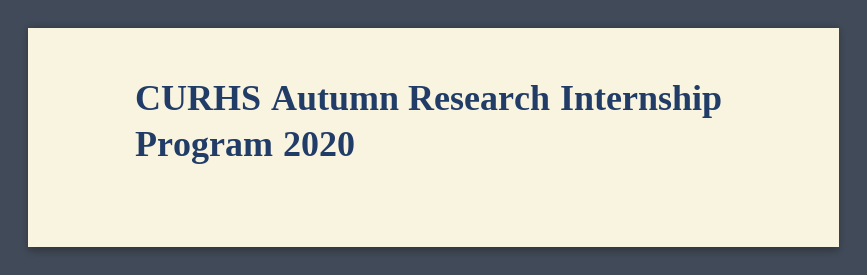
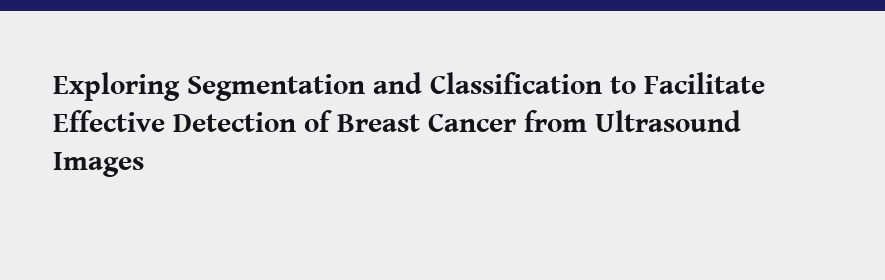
[135,85,723,118] [135,132,355,164] CURHS Autumn Research Internship Program 2020 -> [53,72,765,101] [53,110,741,132] [53,152,144,177] Exploring Segmentation and Classification to Facilitate Effective Detection of Breast Cancer from Ultrasound Images

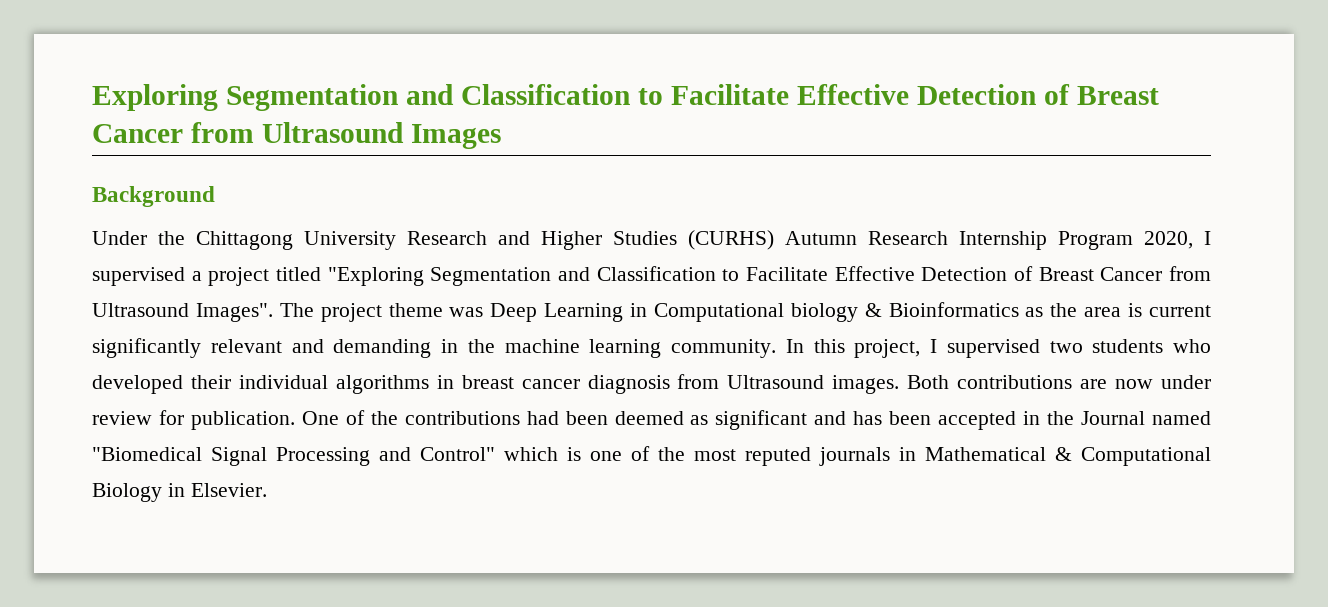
(144, 164) none -> [92,186,215,207] [92,230,1211,250] [92,266,1211,286] [92,302,1211,322] [92,338,1211,358] [92,374,1211,394] [92,410,1211,430] [92,446,1211,466] [92,483,267,502] // Background // Under the Chittagong University Research and Higher Studies (CURHS) Autumn Research Internship Program 2020, I supervised a project titled "Exploring Segmentation and Classification to Facilitate Effective Detection of Breast Cancer from Ultrasound Images". The project theme was Deep Learning in Computational biology & Bioinformatics as the area is current significantly relevant and demanding in the machine learning community. In this project, I supervised two students who developed their individual algorithms in breast cancer diagnosis from Ultrasound images. Both contributions are now under review for publication. One of the contributions had been deemed as significant and has been accepted in the Journal named "Biomedical Signal Processing and Control" which is one of the most reputed journals in Mathematical & Computational Biology in Elsevier.

